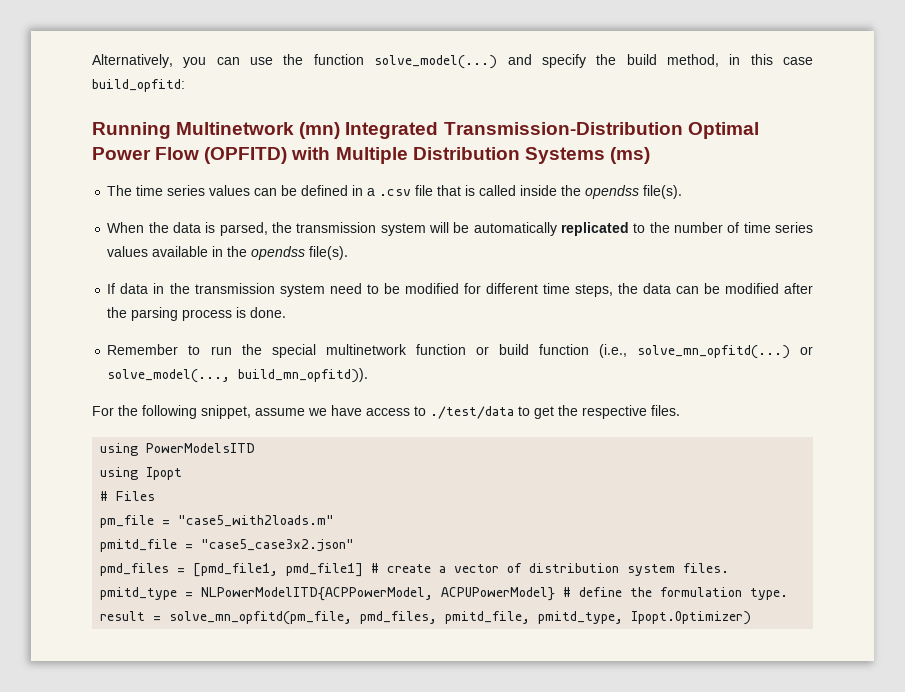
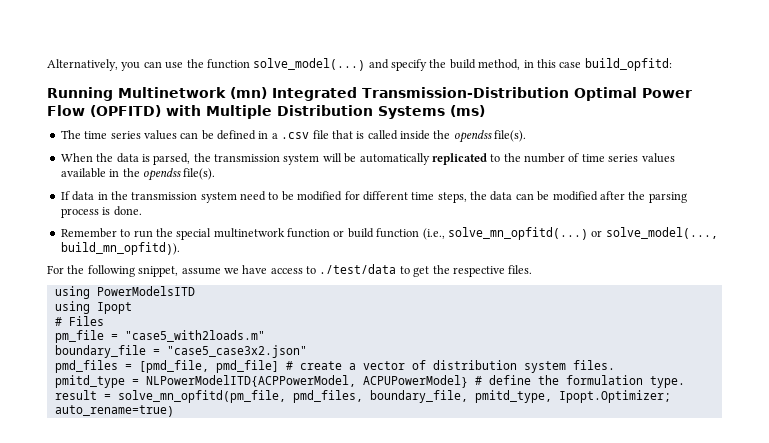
[100,539,178,552] pmitd_file -> [54,345,146,358] boundary_file
[193,563,364,577] [pmd_file1, pmd_file1] -> [138,360,279,373] [pmd_file, pmd_file]
[445,611,752,625] pmitd_file, pmitd_type, Ipopt.Optimizer) -> [369,390,671,403] [54,405,174,417] boundary_file, pmitd_type, Ipopt.Optimizer; auto_rename=true)

